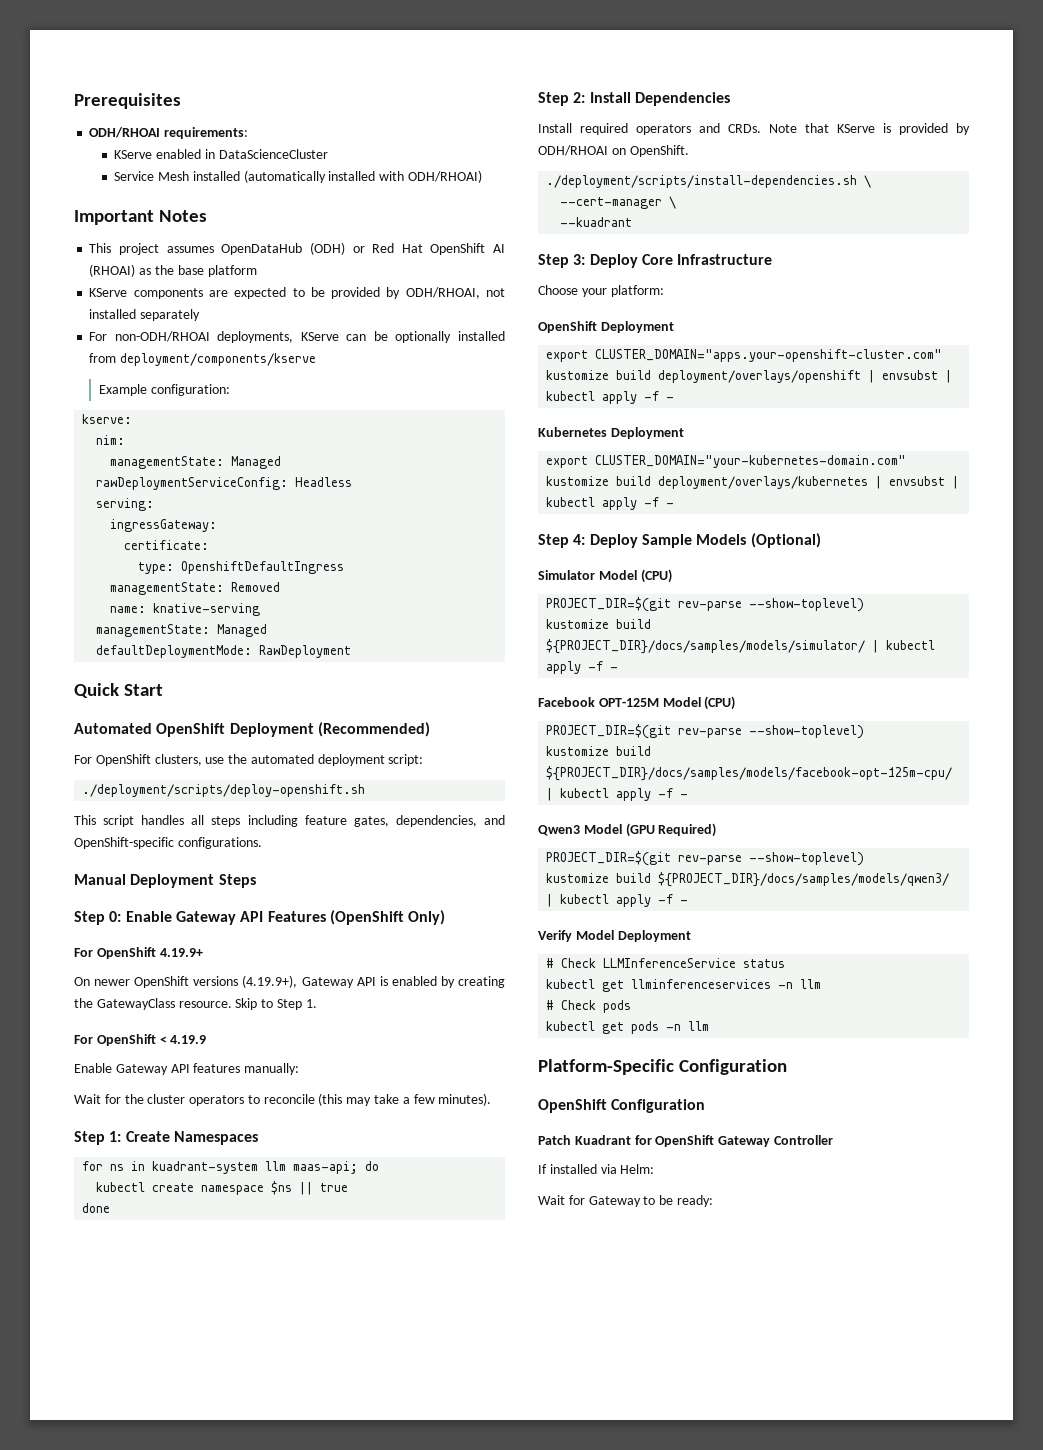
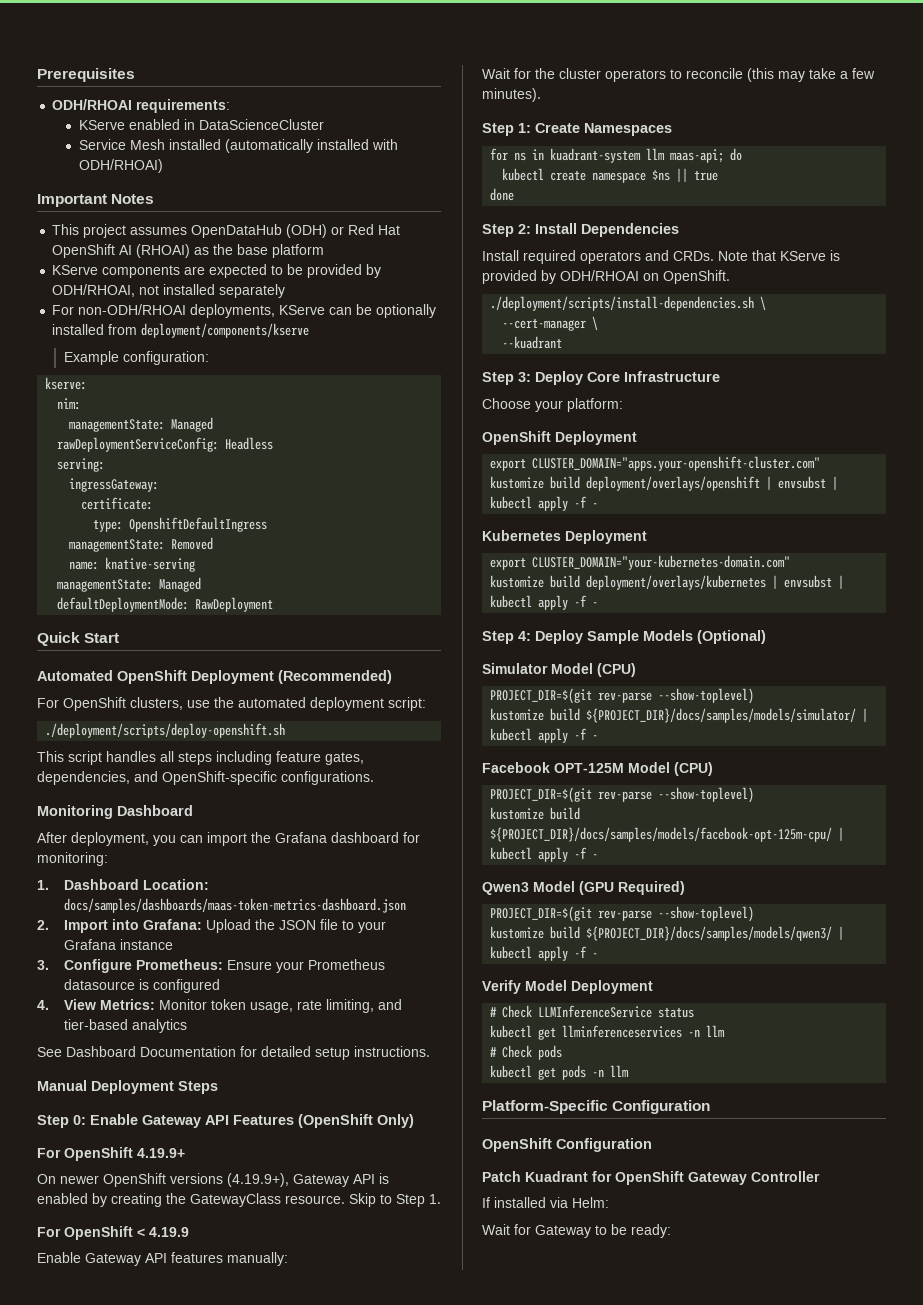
(262, 843) none -> [37,805,193,819] [37,832,420,846] [37,852,108,866] [37,879,209,890] [63,898,406,913] [37,919,386,933] [63,939,173,950] [37,959,385,973] [63,979,220,993] [37,999,402,1013] [63,1019,187,1033] [37,1046,430,1060] // Monitoring Dashboard // After deployment, you can import the Grafana dashboard for monitoring: // 1. Dashboard Location: docs/samples/dashboards/maas-token-metrics-dashboard.json // 2. Import into Grafana: Upload the JSON file to your Grafana instance // 3. Configure Prometheus: Ensure your Prometheus datasource is configured // 4. View Metrics: Monitor token usage, rate limiting, and tier-based analytics // See Dashboard Documentation for detailed setup instructions.

